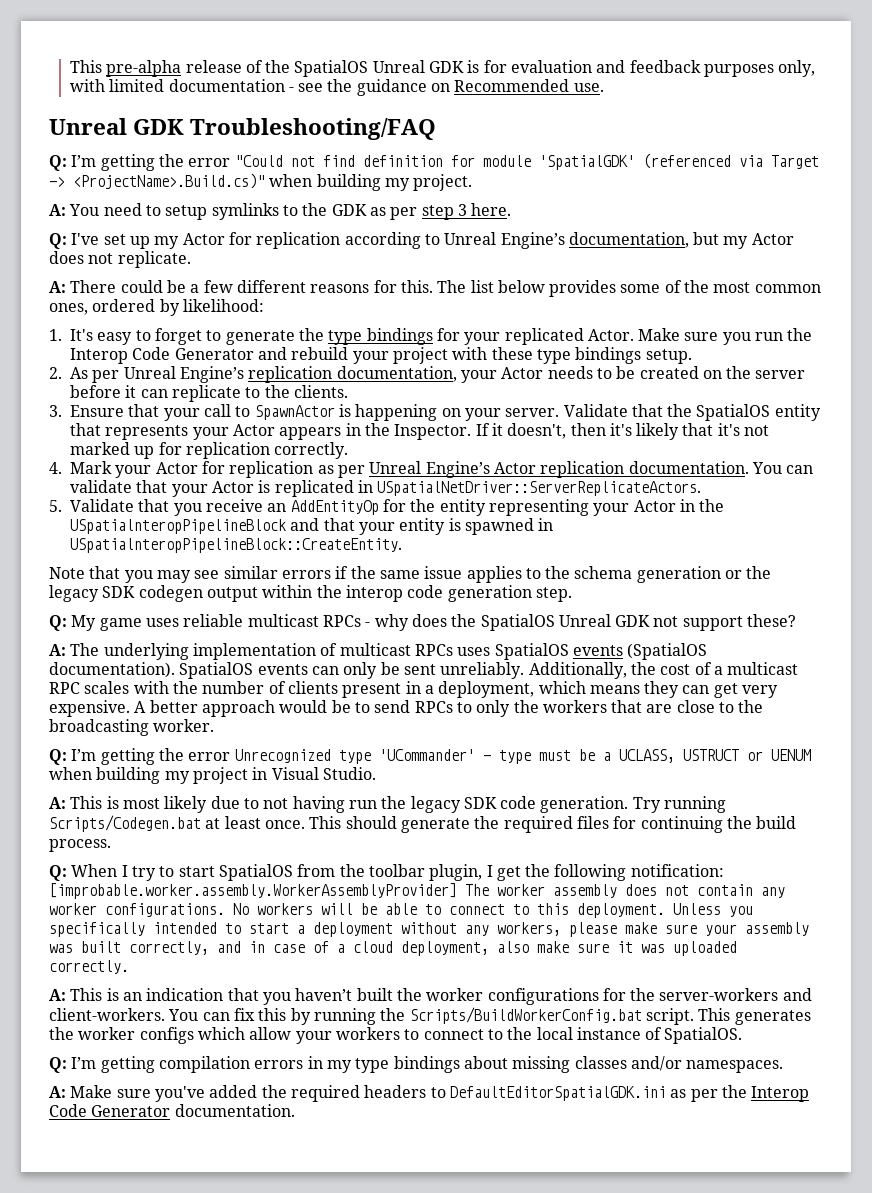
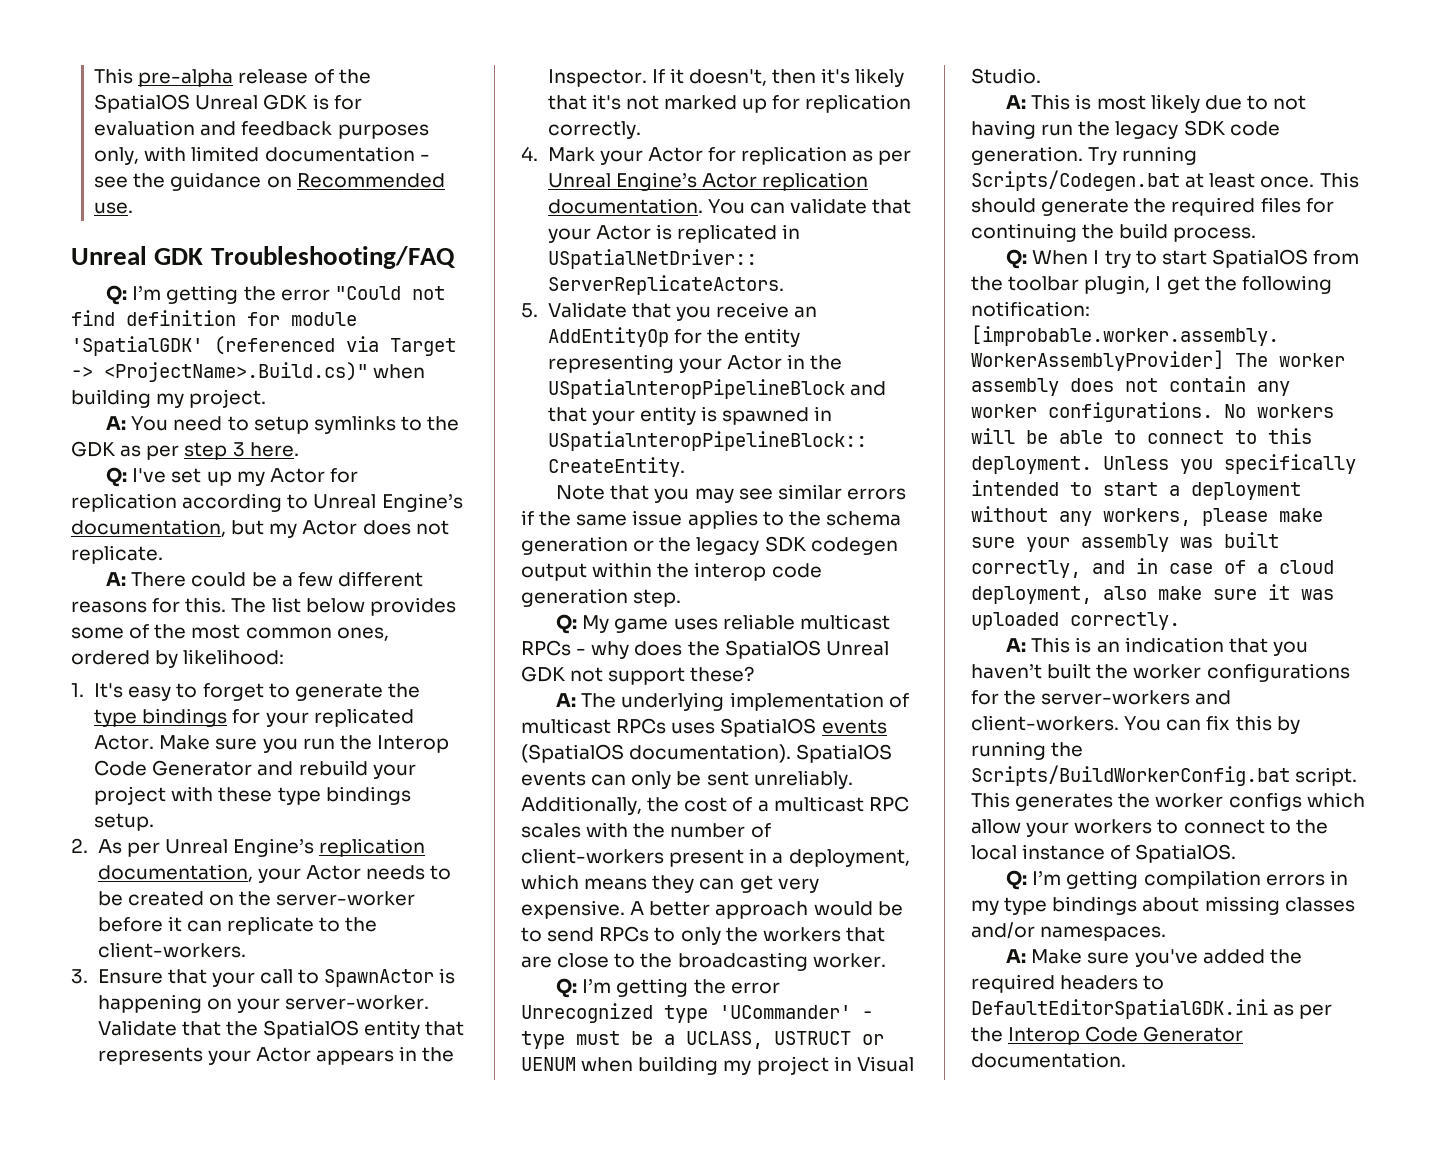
[755,370,806,379] server -> [276,891,416,906] server-worker
[293,385,348,398] clients. -> [97,942,246,958] client-workers.
[505,408,560,417] server. -> [284,995,429,1010] server-worker.
[287,681,338,694] clients -> [521,848,664,864] client-workers

